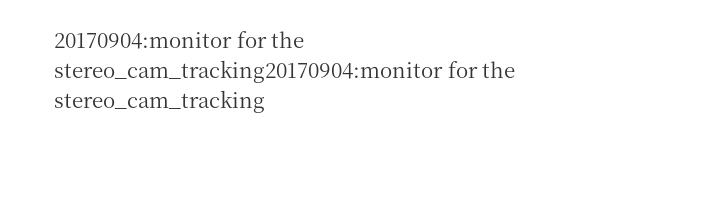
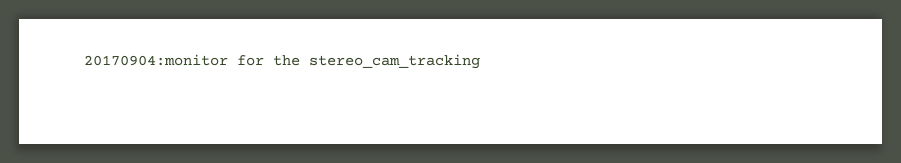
[54,60,516,83] stereo_cam_tracking20170904:monitor for the -> (300, 60) none

